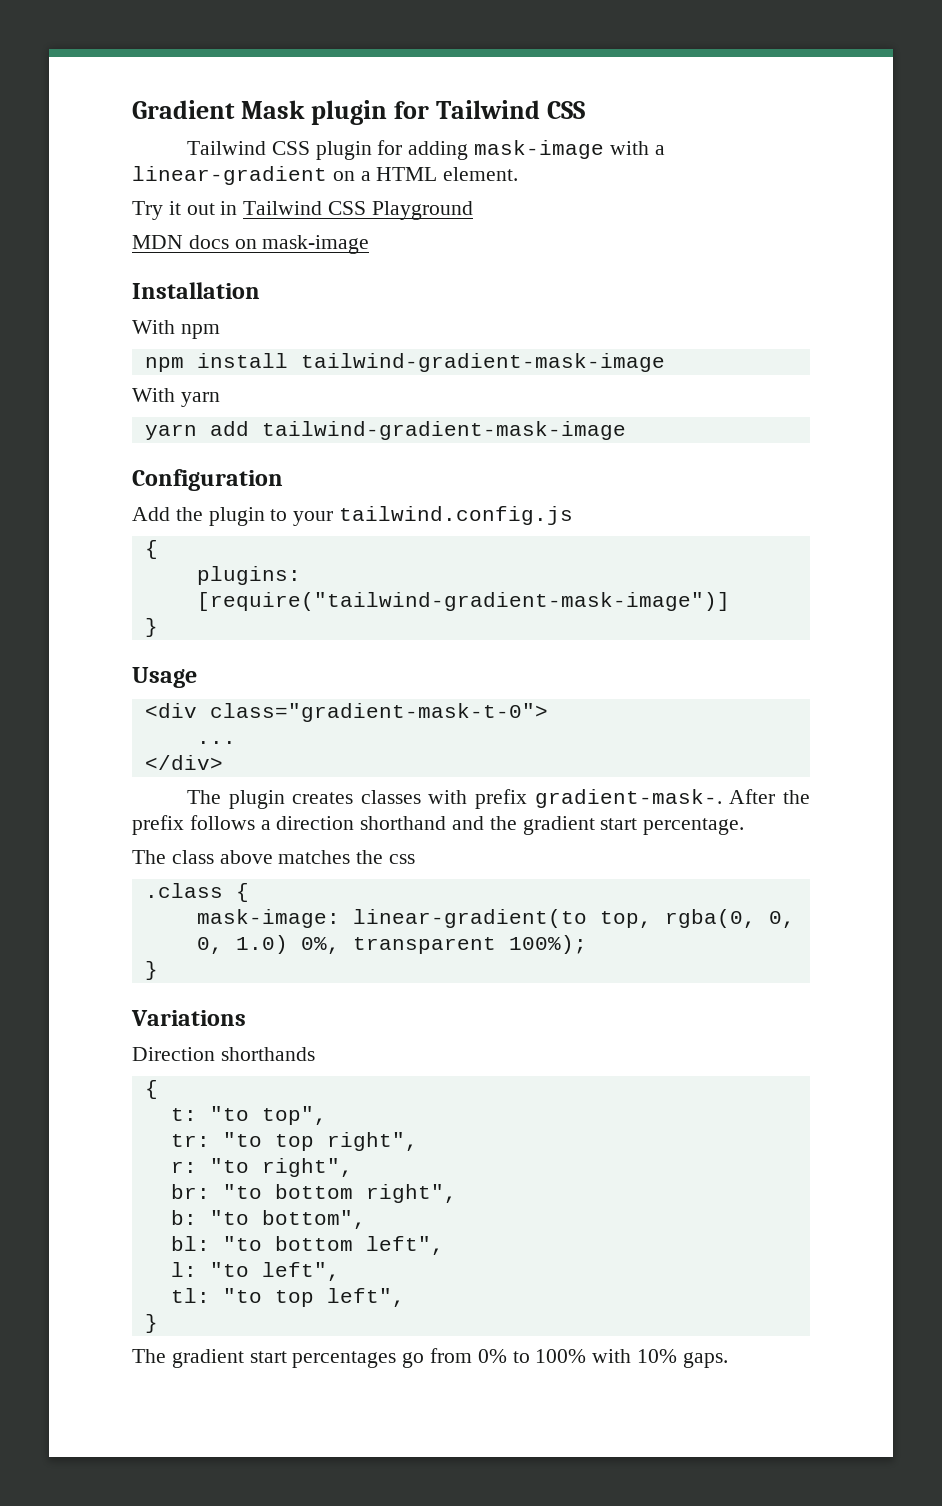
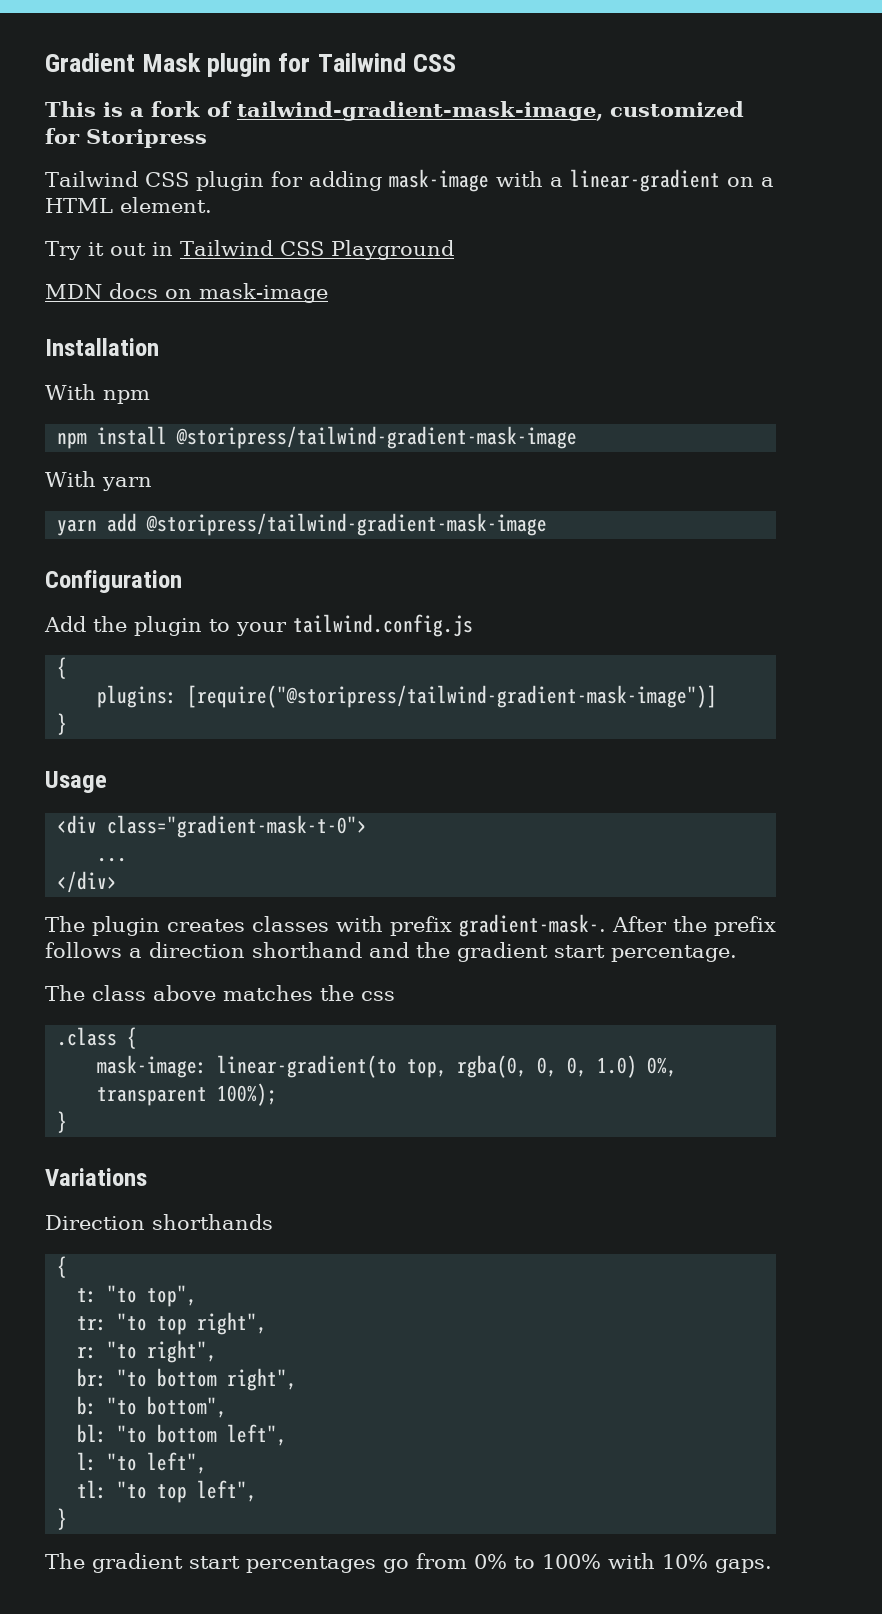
(586, 110) none -> [45,101,744,121] [45,128,207,148] // This is a fork of tailwind-gradient-mask-image, customized for Storipress
[300,353,665,372] tailwind-gradient-mask-image -> [176,426,578,449] @storipress/tailwind-gradient-mask-image
[261,421,626,440] tailwind-gradient-mask-image -> [146,513,548,536] @storipress/tailwind-gradient-mask-image
[196,592,730,611] [require("tailwind-gradient-mask-image")] -> [187,685,718,708] [require("@storipress/tailwind-gradient-mask-image")]

